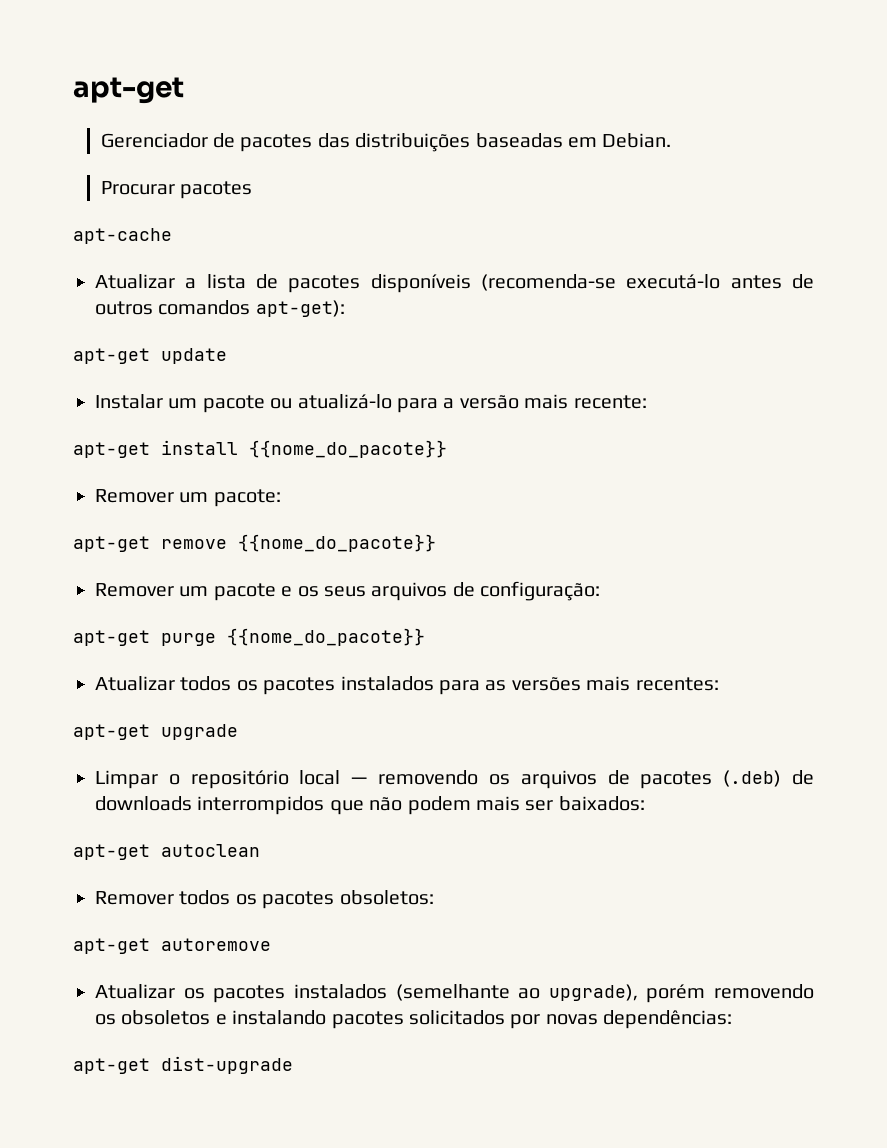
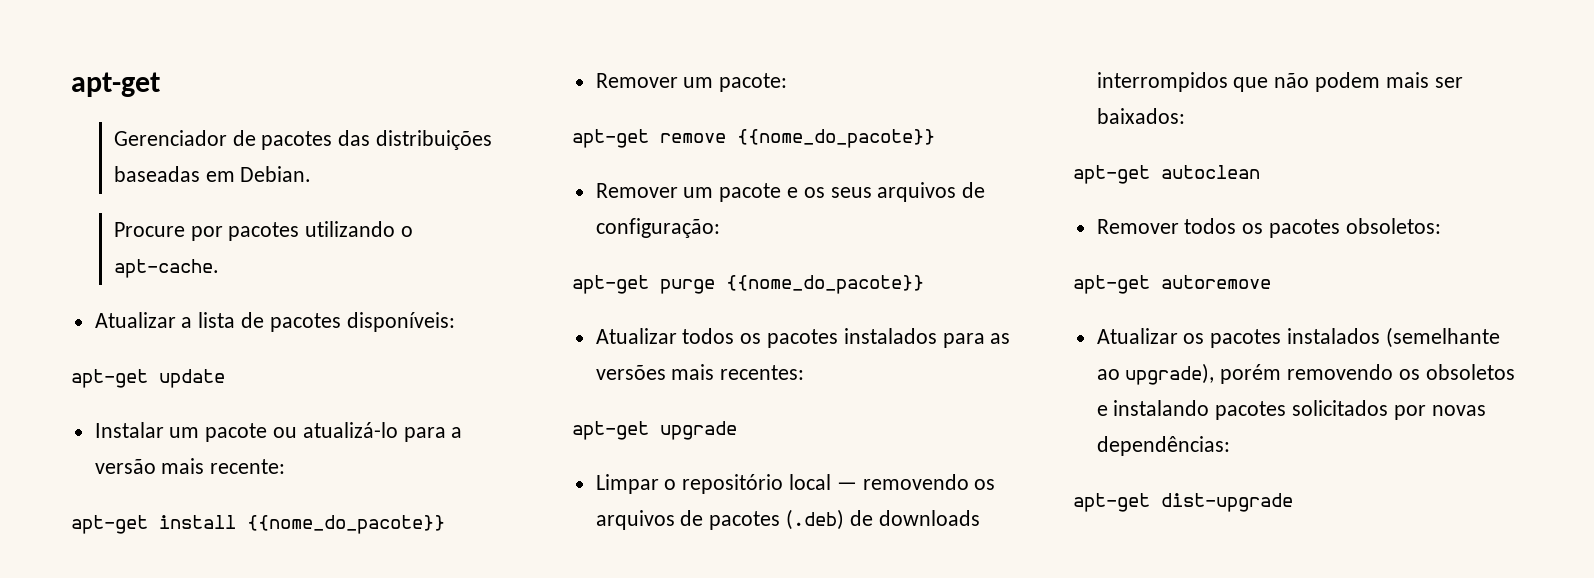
[100,181,253,199] [73,228,172,244] Procurar pacotes // apt-cache -> [113,221,413,241] [113,259,219,278] Procure por pacotes utilizando o apt-cache.
[370,274,815,293] [95,300,345,317] disponíveis (recomenda-se executá-lo antes de outros comandos apt-get): -> [346,312,455,332] disponíveis:

